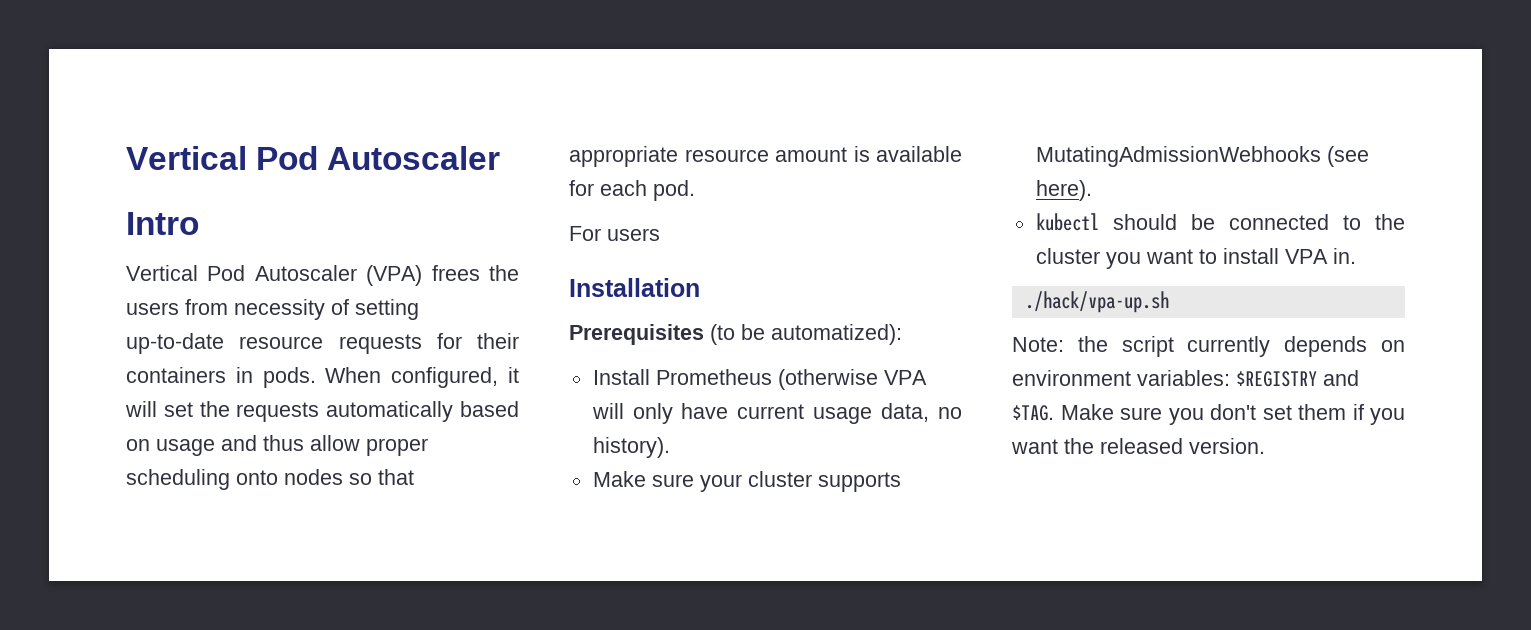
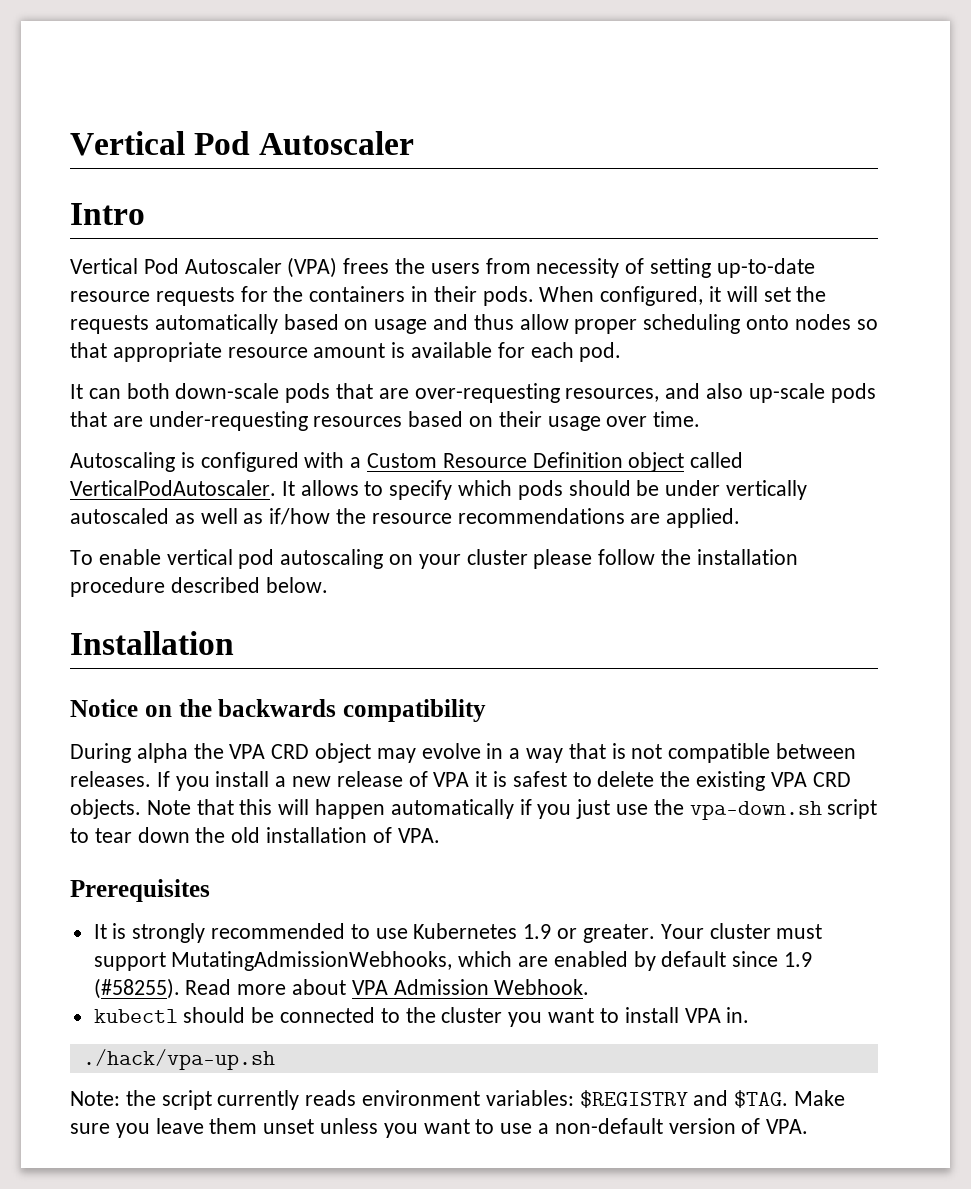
[477,333,519,349] their -> [273,286,304,302] the
(253, 375) none -> [433,286,477,302] their
[569,226,660,241] [569,278,700,297] [569,324,902,345] [592,369,927,390] [591,403,962,424] [592,437,670,458] [592,471,901,492] [1035,146,1369,167] [1035,180,1092,201] For users // Installation // Prerequisites (to be automatized): // Install Prometheus (otherwise VPA will only have current usage data, no history). // Make sure your cluster supports MutatingAdmissionWebhooks (see here). -> [70,383,876,403] [70,411,701,431] [70,452,744,472] [70,480,808,500] [70,508,741,528] [70,549,798,569] [70,577,328,597] [70,631,234,655] [70,699,486,722] [70,743,857,763] [70,771,851,791] [70,799,878,820] [70,827,440,843] [70,879,210,902] [93,923,823,943] [93,951,813,971] [93,978,590,999] It can both down-scale pods that are over-requesting resources, and also up-scale pods that are under-requesting resources based on their usage over time. // Autoscaling is configured with a Custom Resource Definition object called VerticalPodAutoscaler. It allows to specify which pods should be under vertically autoscaled as well as if/how the resource recommendations are applied. // To enable vertical pod autoscaling on your cluster please follow the installation procedure described below. // Installation // Notice on the backwards compatibility // During alpha the VPA CRD object may evolve in a way that is not compatible between releases. If you install a new release of VPA it is safest to delete the existing VPA CRD objects. Note that this will happen automatically if you just use the vpa-down.sh script to tear down the old installation of VPA. // Prerequisites // It is strongly recommended to use Kubernetes 1.9 or greater. Your cluster must support MutatingAdmissionWebhooks, which are enabled by default since 1.9 (#58255). Read more about VPA Admission Webhook.
[1284,336,1405,357] depends on -> [305,1090,357,1106] reads
[1210,404,1405,425] [1011,438,1265,454] don't set them if you want the released version. -> [155,1118,809,1138] leave them unset unless you want to use a non-default version of VPA.

